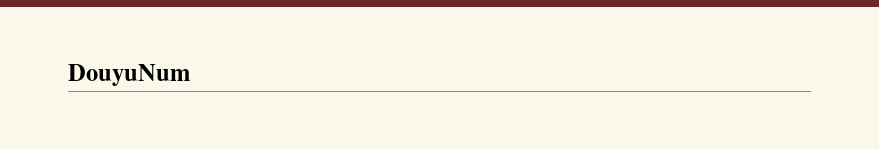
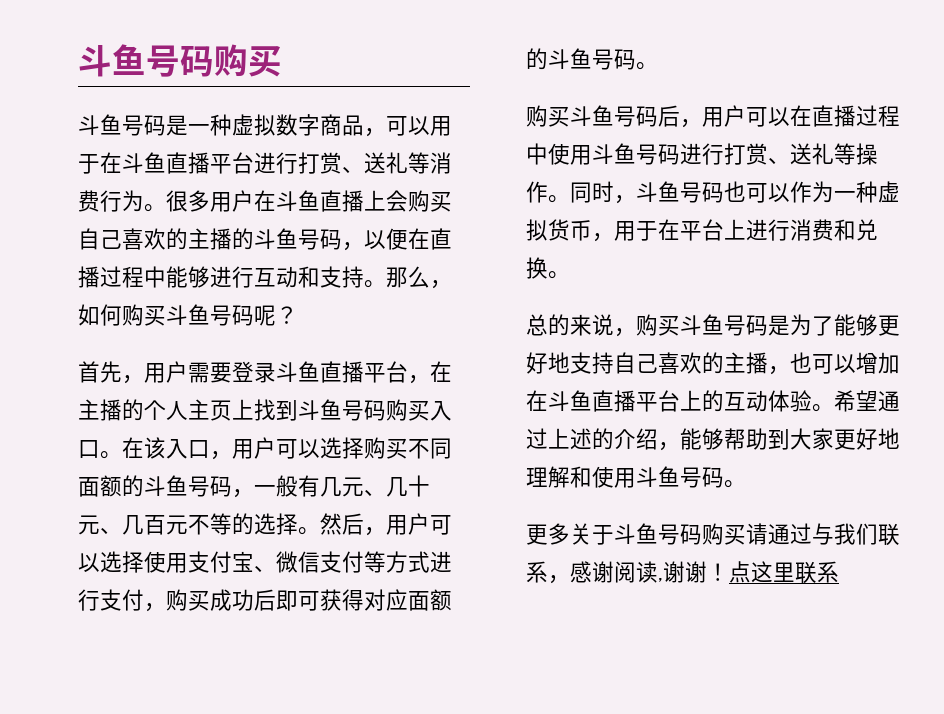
[68,64,190,86] DouyuNum -> [78,44,282,77] [78,114,452,137] [78,152,452,174] [78,190,452,212] [78,228,452,251] [78,266,452,289] [78,304,298,326] [78,361,452,384] [78,399,452,421] [78,437,452,460] [78,475,430,498] [78,513,452,536] [78,551,452,573] [78,589,452,612] [526,48,658,70] [526,105,900,128] [526,143,878,165] [526,181,900,204] [526,219,878,242] [526,257,570,279] [526,314,900,337] [526,352,900,375] [526,390,900,412] [526,428,900,451] [526,466,746,488] [526,523,900,546] [526,561,839,584] 斗鱼号码购买 // 斗鱼号码是一种虚拟数字商品，可以用于在斗鱼直播平台进行打赏、送礼等消费行为。很多用户在斗鱼直播上会购买自己喜欢的主播的斗鱼号码，以便在直播过程中能够进行互动和支持。那么，如何购买斗鱼号码呢？ // 首先，用户需要登录斗鱼直播平台，在主播的个人主页上找到斗鱼号码购买入口。在该入口，用户可以选择购买不同面额的斗鱼号码，一般有几元、几十元、几百元不等的选择。然后，用户可以选择使用支付宝、微信支付等方式进行支付，购买成功后即可获得对应面额的斗鱼号码。 // 购买斗鱼号码后，用户可以在直播过程中使用斗鱼号码进行打赏、送礼等操作。同时，斗鱼号码也可以作为一种虚拟货币，用于在平台上进行消费和兑换。 // 总的来说，购买斗鱼号码是为了能够更好地支持自己喜欢的主播，也可以增加在斗鱼直播平台上的互动体验。希望通过上述的介绍，能够帮助到大家更好地理解和使用斗鱼号码。 // 更多关于斗鱼号码购买请通过与我们联系，感谢阅读,谢谢！点这里联系

